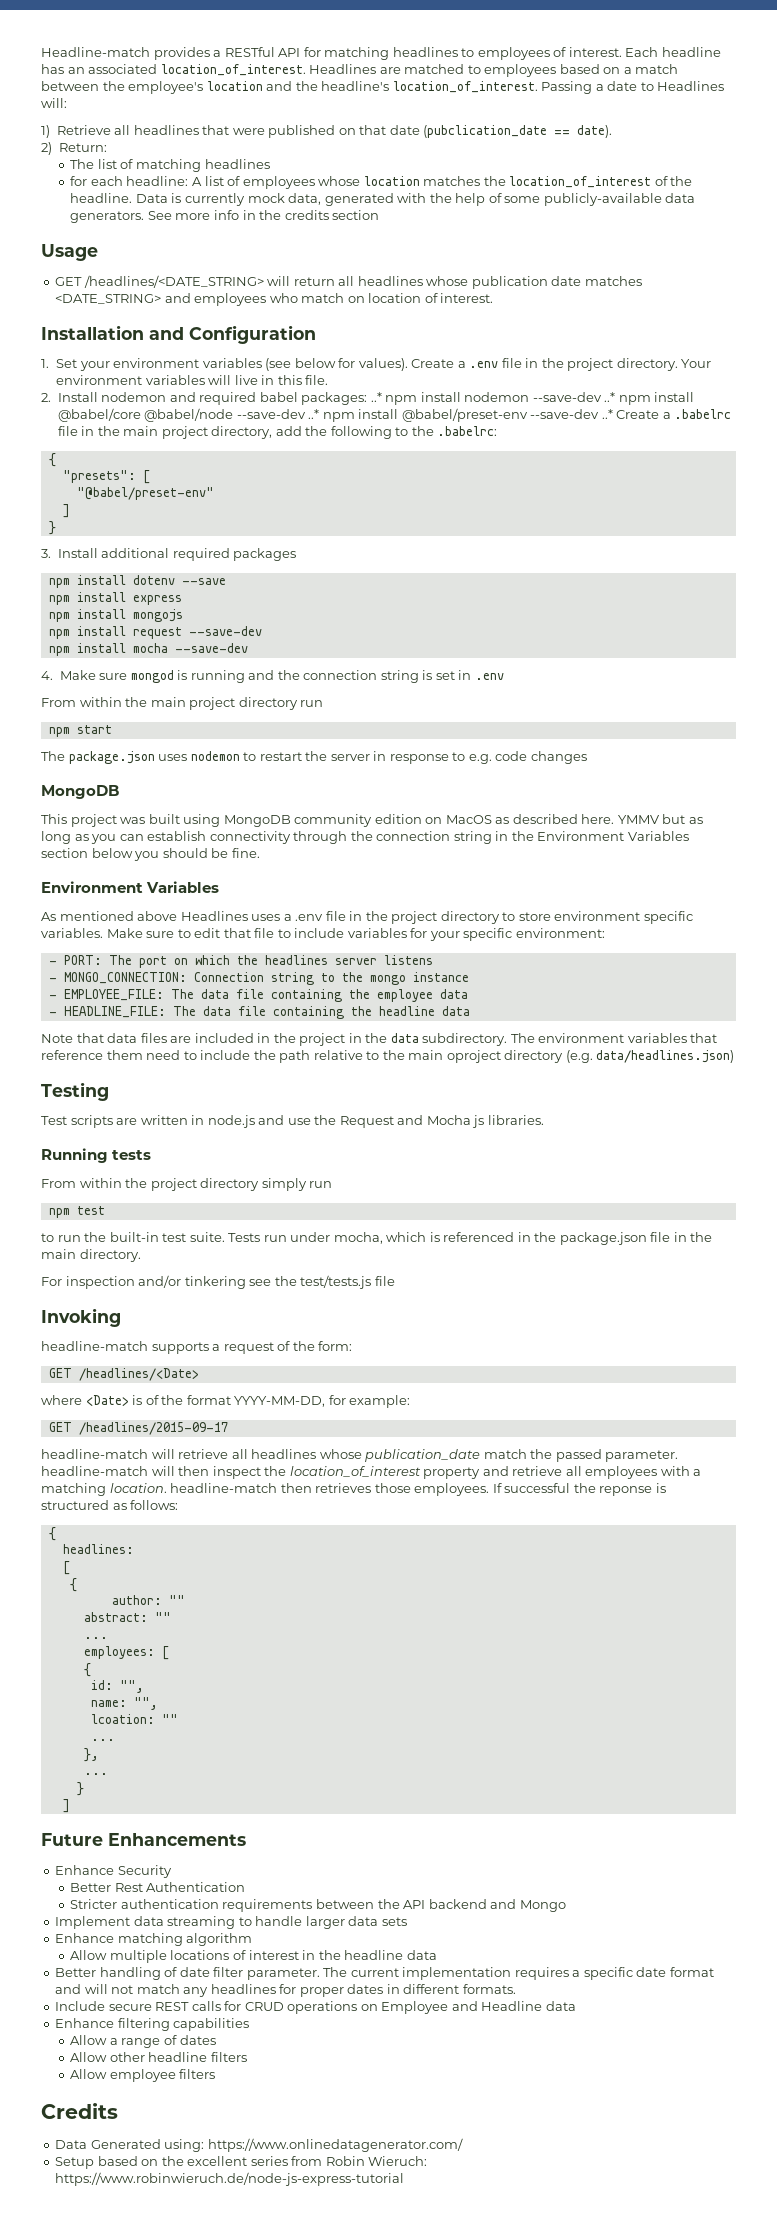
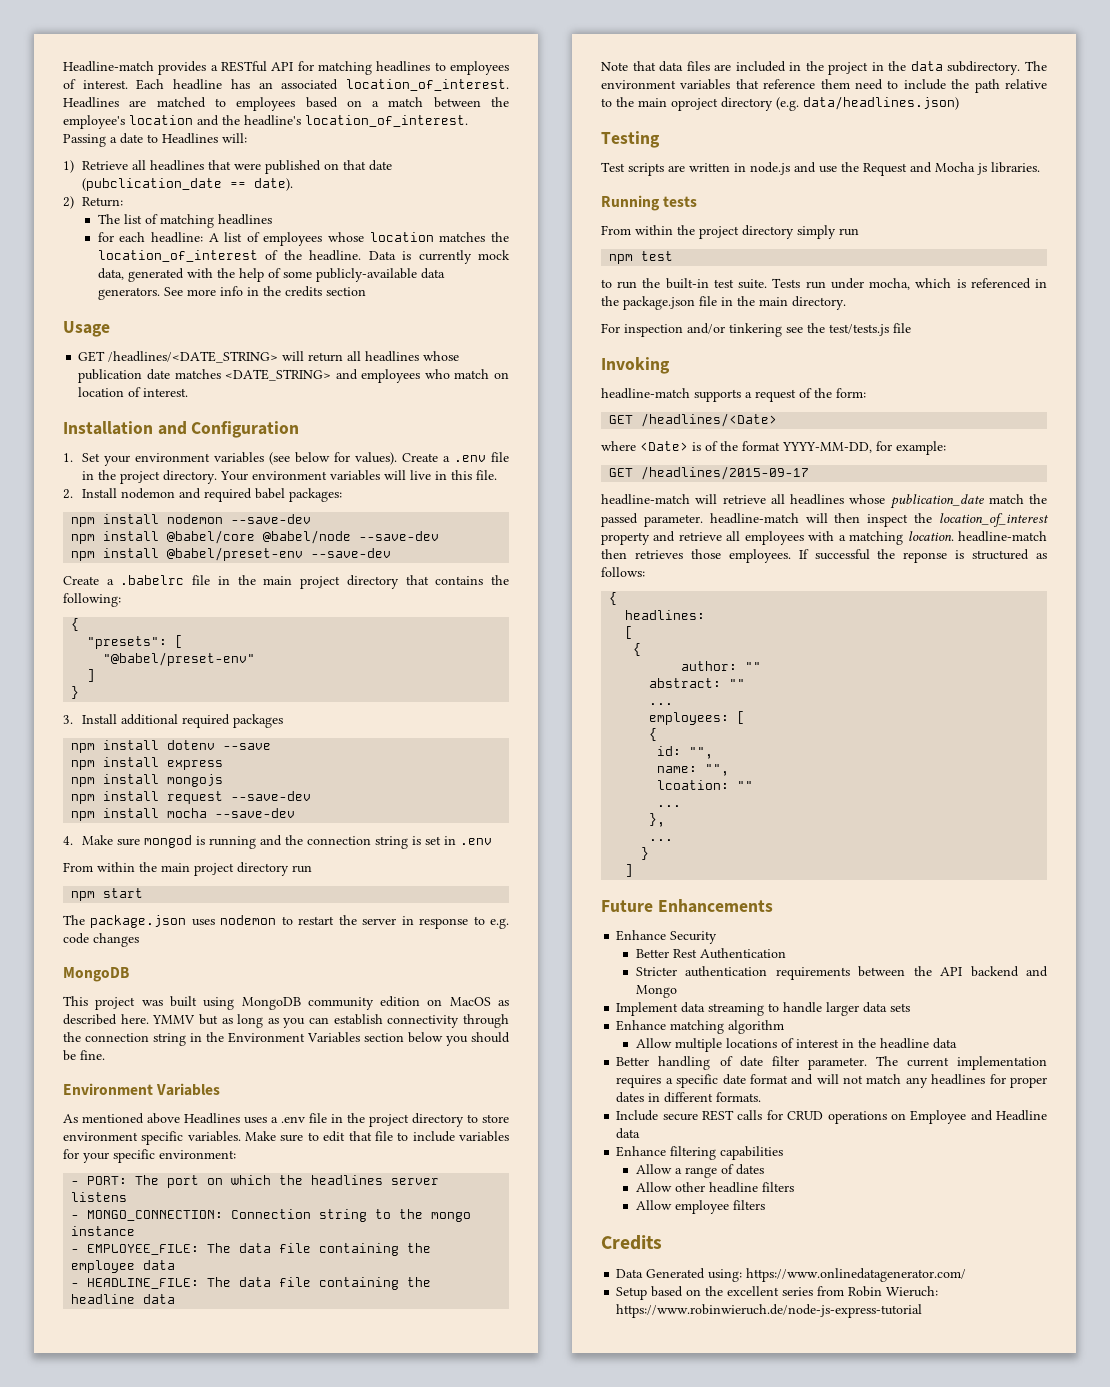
[370,392,382,402] ..* -> (343, 495) //
[604,392,616,402] ..* -> (312, 519) //
[308,409,320,419] ..* -> (440, 536) //
[601,409,613,419] ..* -> (392, 553) //
[211,426,498,439] directory, add the following to the .babelrc: -> [346,575,510,589] [63,593,121,607] directory that contains the following:

